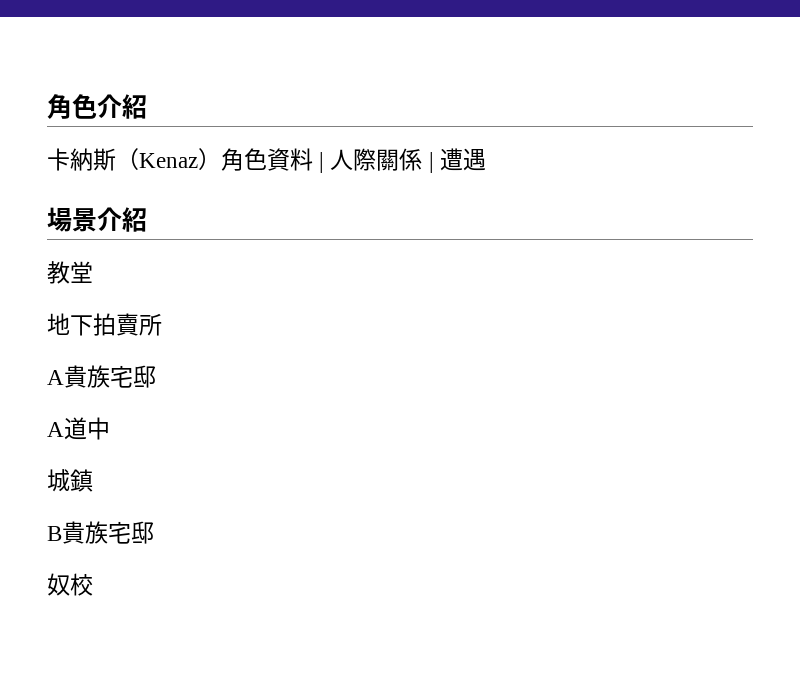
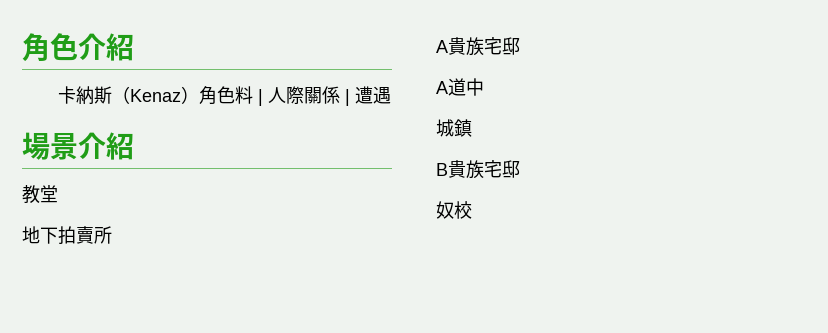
[267,148,290,171] 資 -> (235, 95) none

